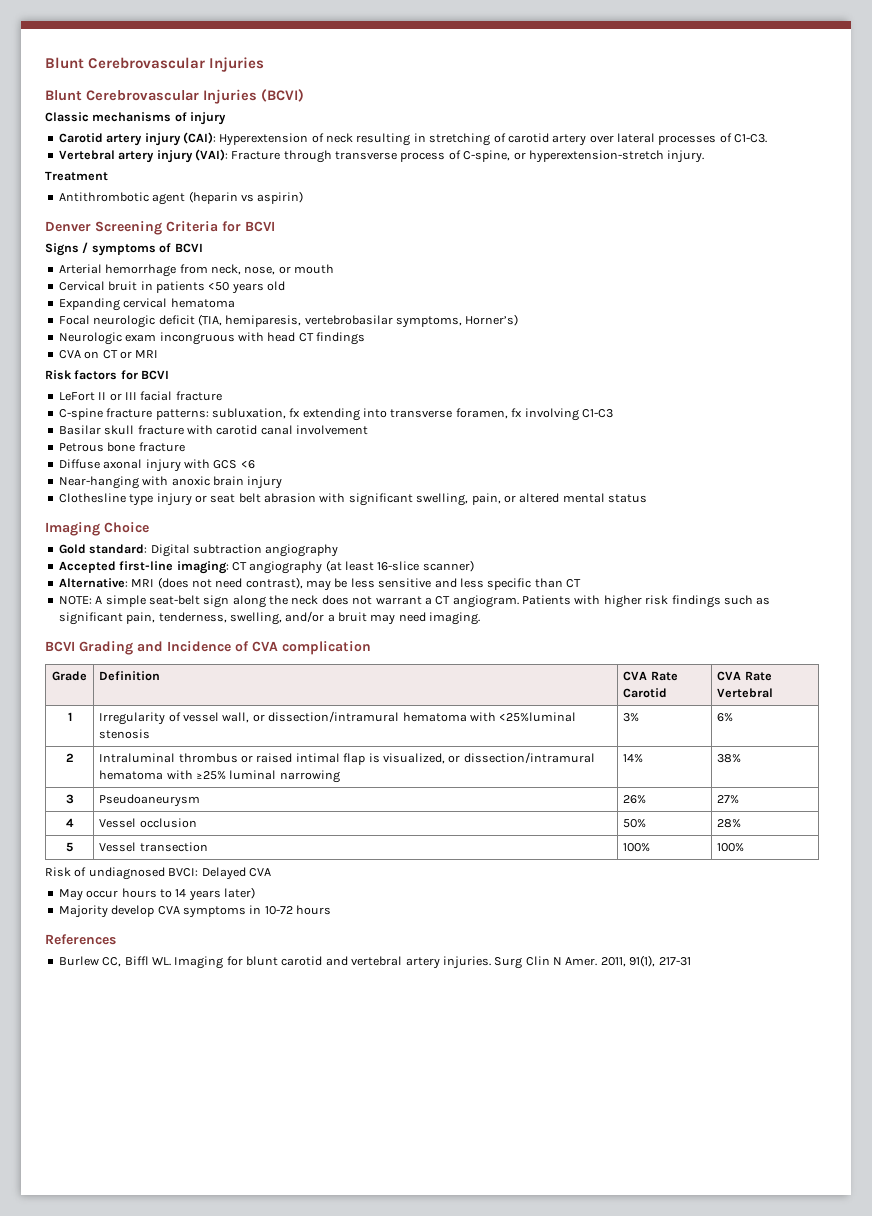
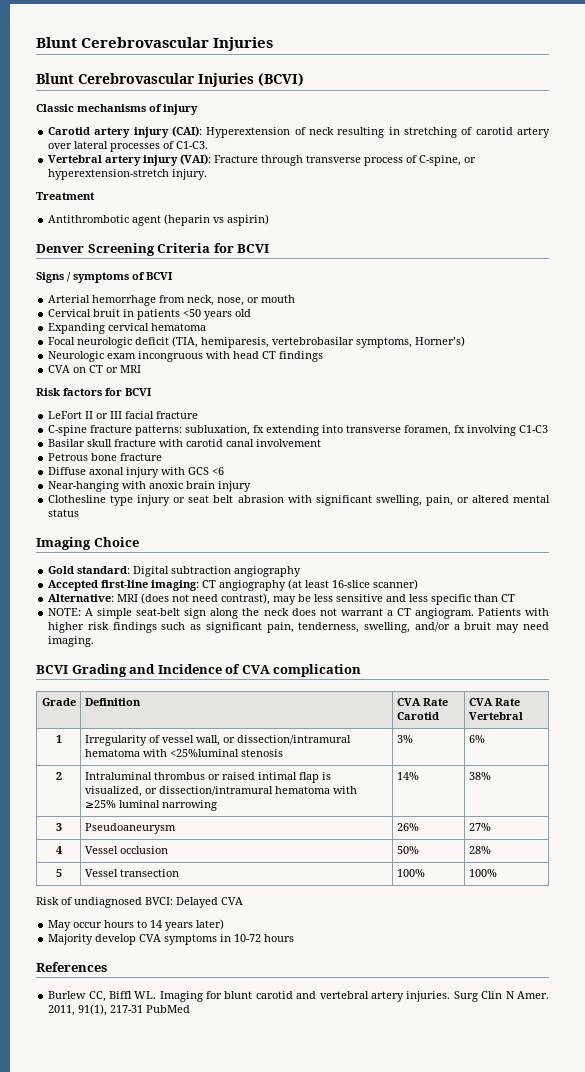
(691, 961) none -> [146,1005,191,1013] PubMed

